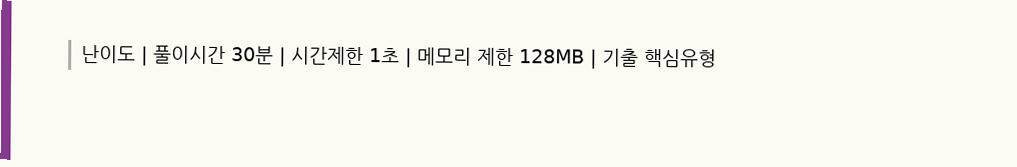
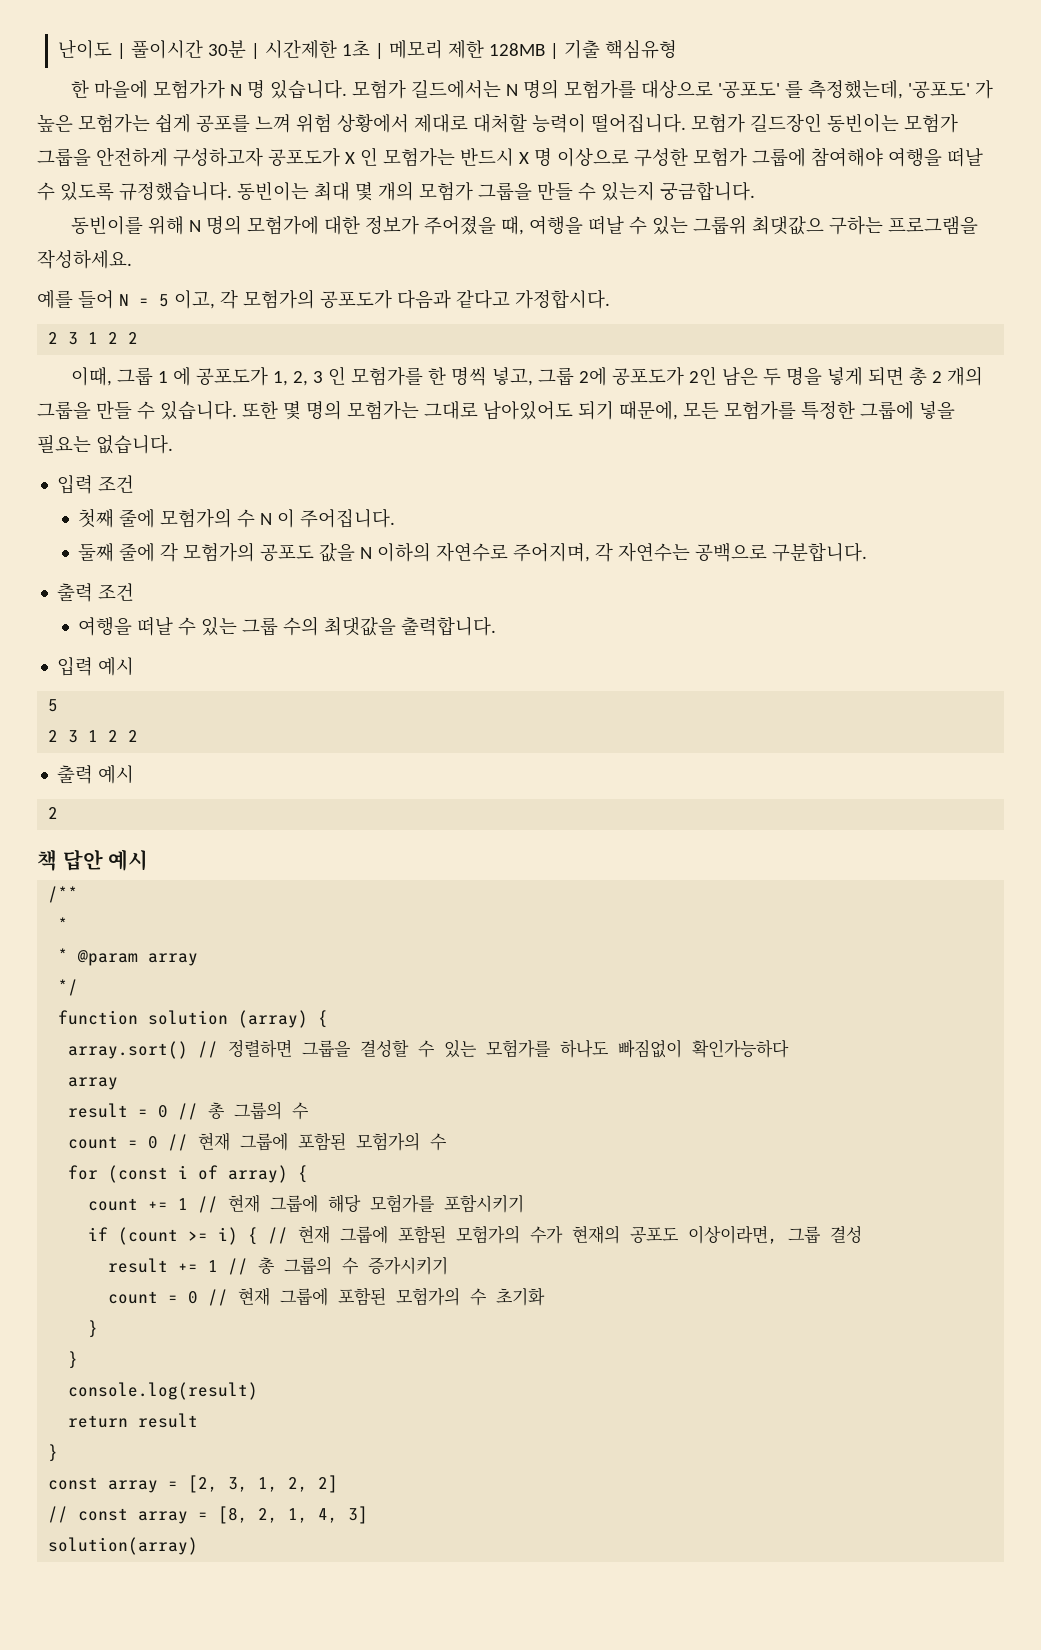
(718, 58) none -> [71,79,994,99] [37,113,958,133] [37,147,983,167] [37,181,755,201] [71,215,979,235] [37,250,132,269] [37,289,610,309] [48,332,139,345] [71,366,984,386] [37,400,955,420] [37,434,173,454] [57,475,135,494] [78,508,396,528] [78,542,868,562] [57,583,135,602] [78,616,497,636] [57,657,135,676] [48,699,59,712] [48,730,139,743] [57,765,135,784] [48,807,59,819] [37,849,149,871] [48,886,79,903] [58,917,69,931] [58,948,199,966] [58,979,79,996] [58,1010,329,1028] [68,1039,790,1059] [68,1077,119,1090] [68,1101,310,1120] [68,1132,448,1151] [68,1165,309,1183] [88,1194,525,1213] [88,1225,863,1245] [108,1256,449,1275] [108,1287,546,1306] [88,1320,99,1338] [68,1351,79,1369] [68,1382,259,1400] [68,1413,199,1428] [48,1444,59,1462] [48,1475,339,1493] [48,1506,369,1524] [48,1537,199,1555] // 한 마을에 모험가가 N 명 있습니다. 모험가 길드에서는 N 명의 모험가를 대상으로 '공포도' 를 측정했는데, '공포도' 가 높은 모험가는 쉽게 공포를 느껴 위험 상황에서 제대로 대처할 능력이 떨어집니다. 모험가 길드장인 동빈이는 모험가 그룹을 안전하게 구성하고자 공포도가 X 인 모험가는 반드시 X 명 이상으로 구성한 모험가 그룹에 참여해야 여행을 떠날 수 있도록 규정했습니다. 동빈이는 최대 몇 개의 모험가 그룹을 만들 수 있는지 궁금합니다. // 동빈이를 위해 N 명의 모험가에 대한 정보가 주어졌을 때, 여행을 떠날 수 있는 그룹위 최댓값으 구하는 프로그램을 작성하세요. // 예를 들어 N = 5 이고, 각 모험가의 공포도가 다음과 같다고 가정합시다. // 2 3 1 2 2 // 이때, 그룹 1 에 공포도가 1, 2, 3 인 모험가를 한 명씩 넣고, 그룹 2에 공포도가 2인 남은 두 명을 넣게 되면 총 2 개의 그룹을 만들 수 있습니다. 또한 몇 명의 모험가는 그대로 남아있어도 되기 때문에, 모든 모험가를 특정한 그룹에 넣을 필요는 없습니다. // 입력 조건 // 첫째 줄에 모험가의 수 N 이 주어집니다. // 둘째 줄에 각 모험가의 공포도 값을 N 이하의 자연수로 주어지며, 각 자연수는 공백으로 구분합니다. // 출력 조건 // 여행을 떠날 수 있는 그룹 수의 최댓값을 출력합니다. // 입력 예시 // 5 // 2 3 1 2 2 // 출력 예시 // 2 // 책 답안 예시 // /** // * // * @param array // */ // function solution (array) { // array.sort() // 정렬하면 그룹을 결성할 수 있는 모험가를 하나도 빠짐없이 확인가능하다 // array // result = 0 // 총 그룹의 수 // count = 0 // 현재 그룹에 포함된 모험가의 수 // for (const i of array) { // count += 1 // 현재 그룹에 해당 모험가를 포함시키기 // if (count >= i) { // 현재 그룹에 포함된 모험가의 수가 현재의 공포도 이상이라면, 그룹 결성 // result += 1 // 총 그룹의 수 증가시키기 // count = 0 // 현재 그룹에 포함된 모험가의 수 초기화 // } // } // console.log(result) // return result // } // const array = [2, 3, 1, 2, 2] // // const array = [8, 2, 1, 4, 3] // solution(array)

